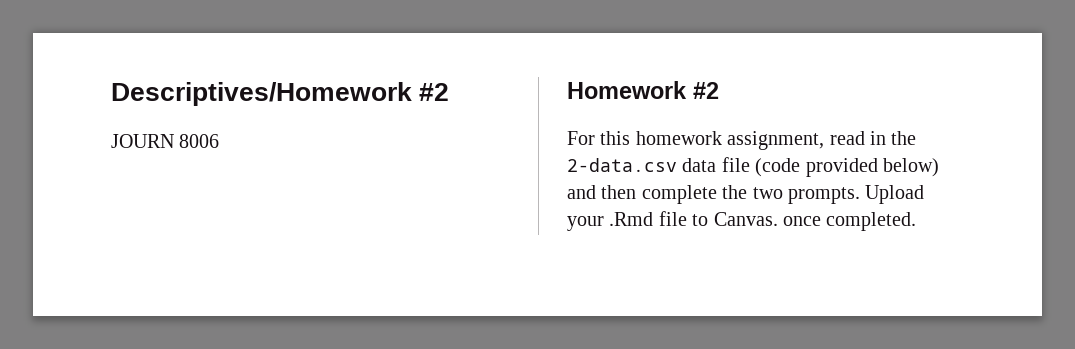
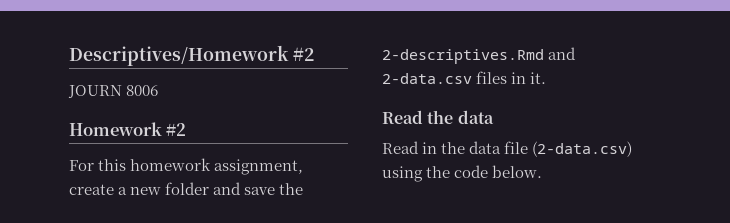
[829,131,865,145] read -> [69,182,304,195] [382,47,577,64] [382,71,547,84] [382,110,494,124] [382,141,419,154] create a new folder and save the 2-descriptives.Rmd and 2-data.csv files in it. // Read the data // Read
[567,158,677,172] 2-data.csv -> (466, 148) none
[755,158,939,177] [567,185,925,204] [567,211,917,231] (code provided below) and then complete the two prompts. Upload your .Rmd file to Canvas. once completed. -> [532,141,633,157] [382,165,543,182] (2-data.csv) using the code below.

